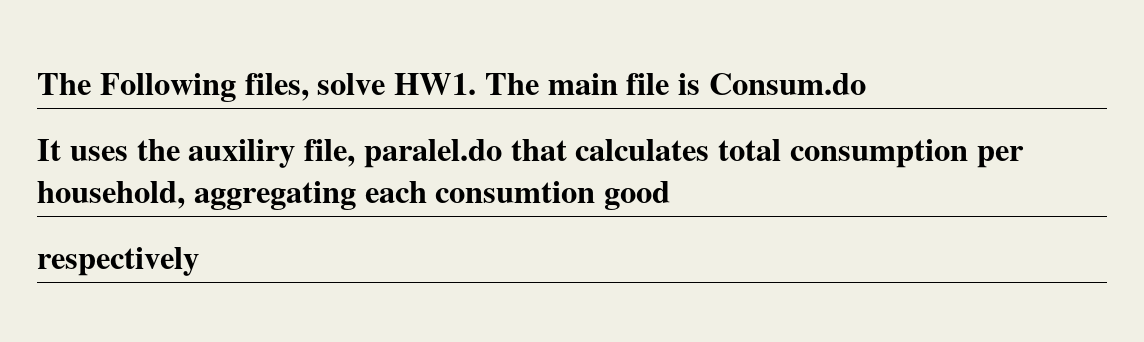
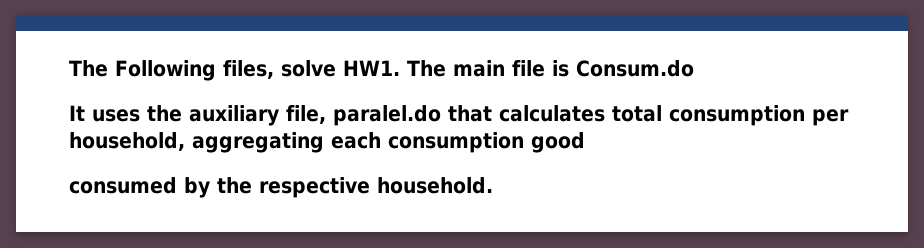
[188,139,296,168] auxiliry -> [189,105,279,126] auxiliary
[435,181,596,203] consumtion -> [388,132,524,153] consumption
[37,247,199,276] respectively -> [69,177,493,198] consumed by the respective household.

